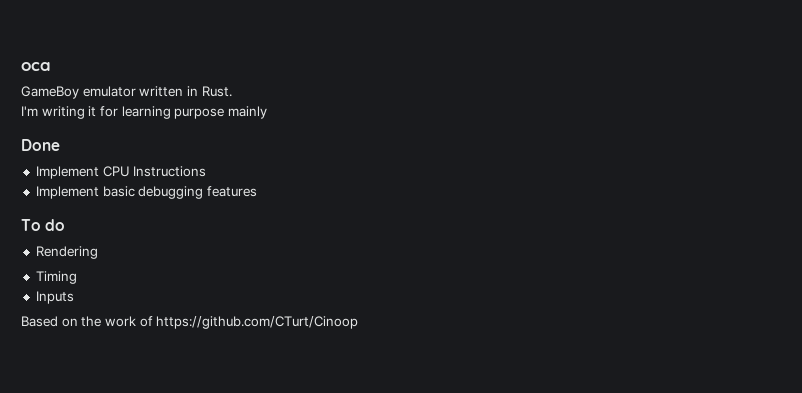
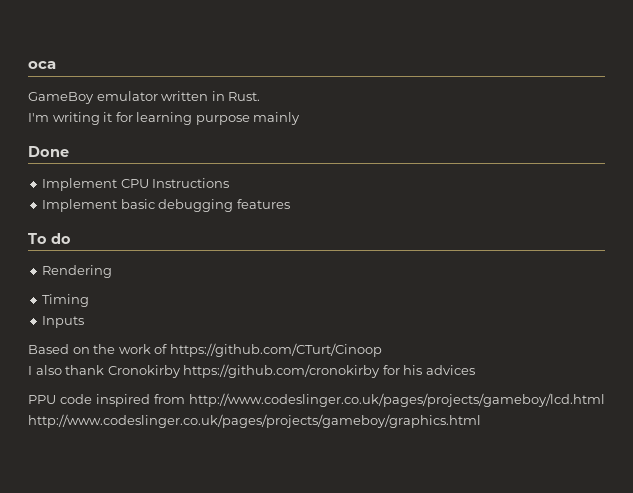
(359, 322) none -> [28,364,475,378] [28,393,605,407] [28,414,481,428] // I also thank Cronokirby https://github.com/cronokirby for his advices // PPU code inspired from http://www.codeslinger.co.uk/pages/projects/gameboy/lcd.html http://www.codeslinger.co.uk/pages/projects/gameboy/graphics.html

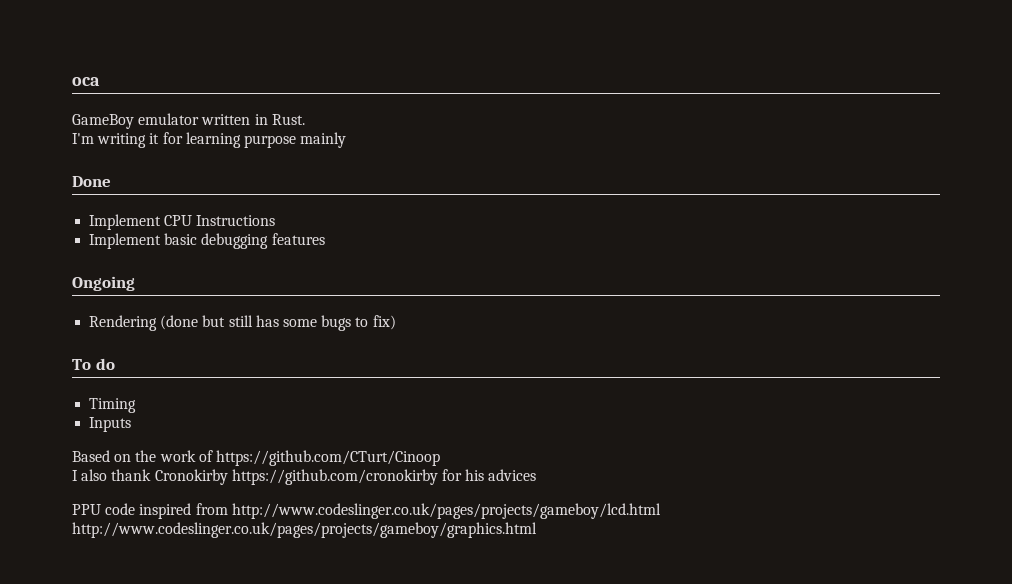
(290, 204) none -> [72,276,135,291] [89,315,396,331] // Ongoing // Rendering (done but still has some bugs to fix)
[42,265,113,278] // Rendering -> (115, 364) none

